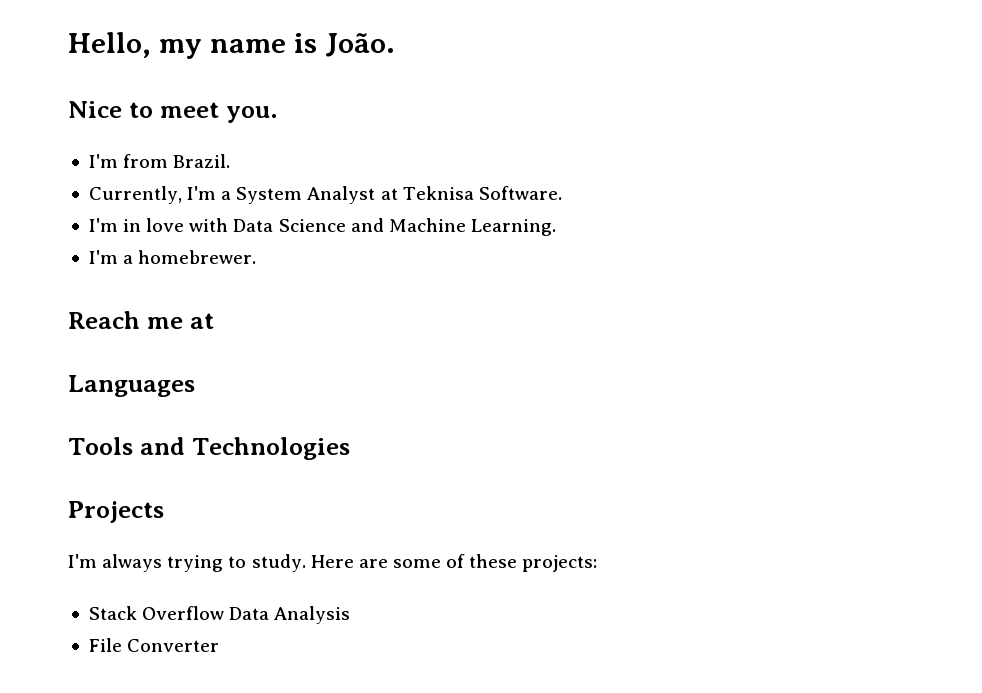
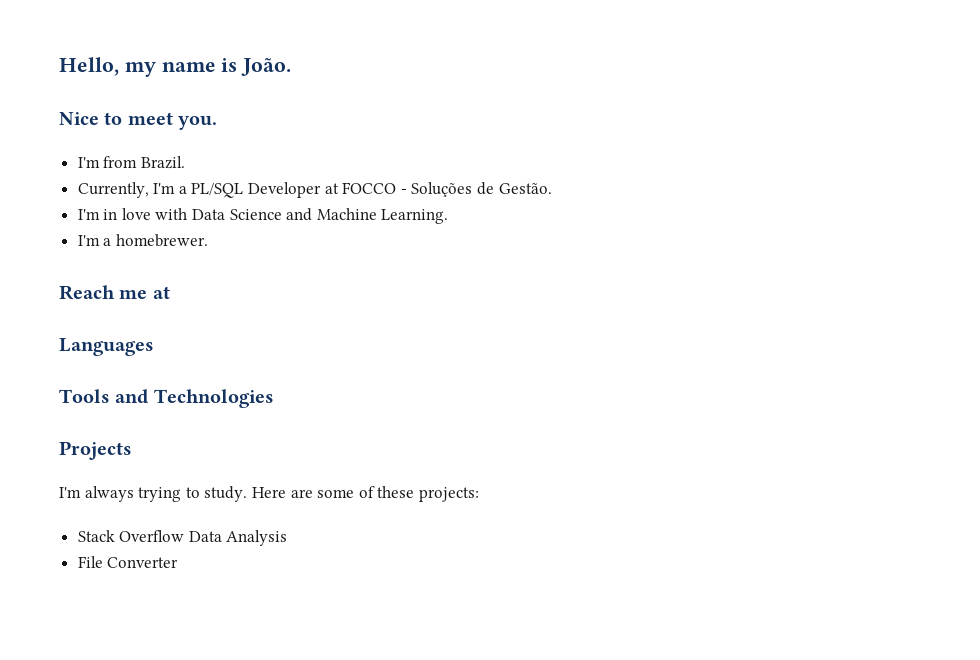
[236,186,562,204] System Analyst at Teknisa Software. -> [191,182,552,198] PL/SQL Developer at FOCCO - Soluções de Gestão.

